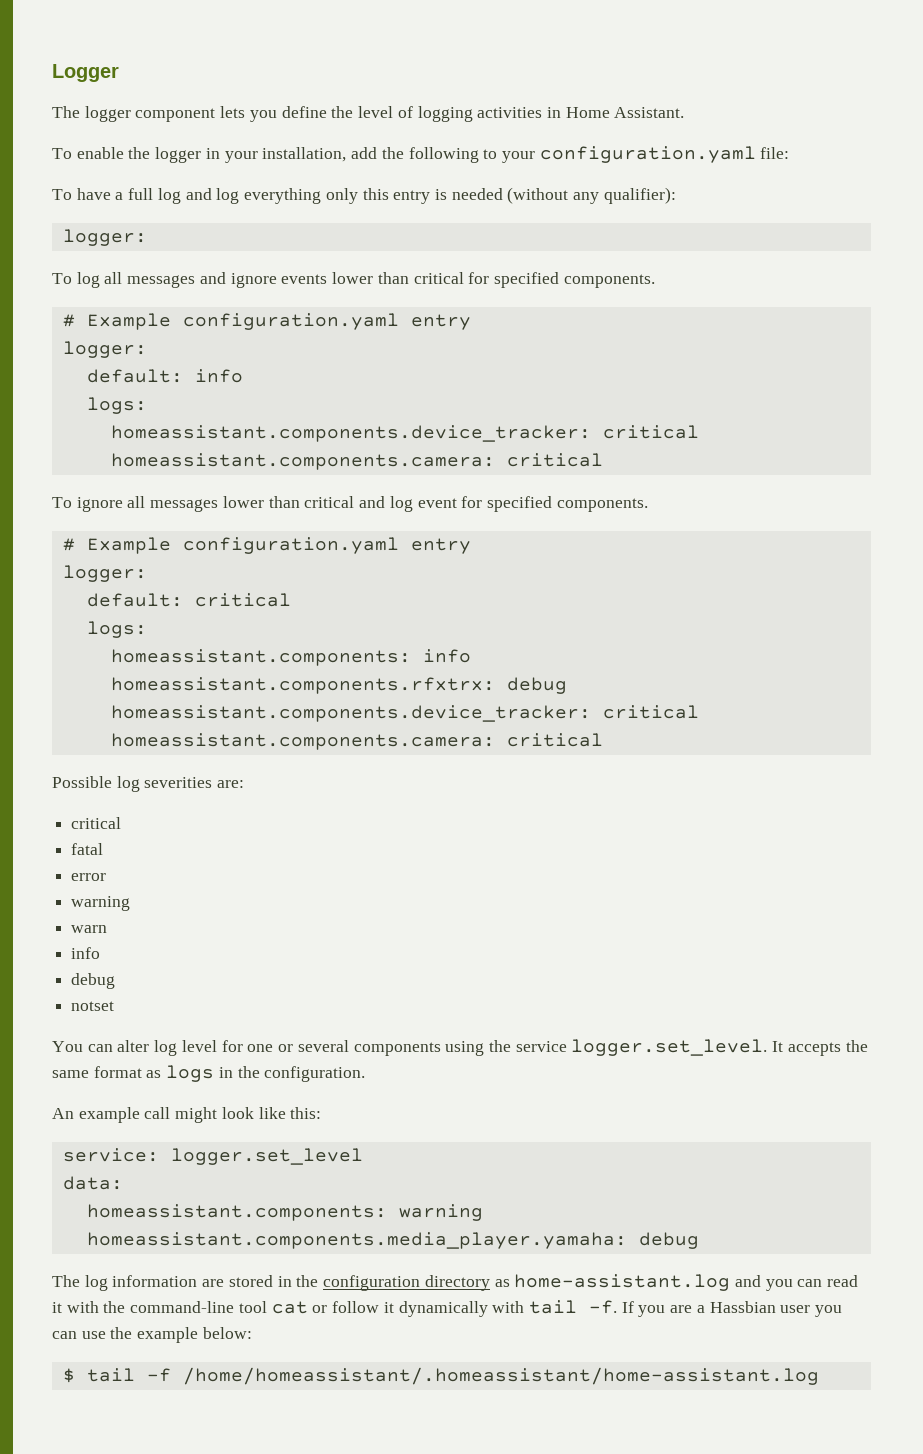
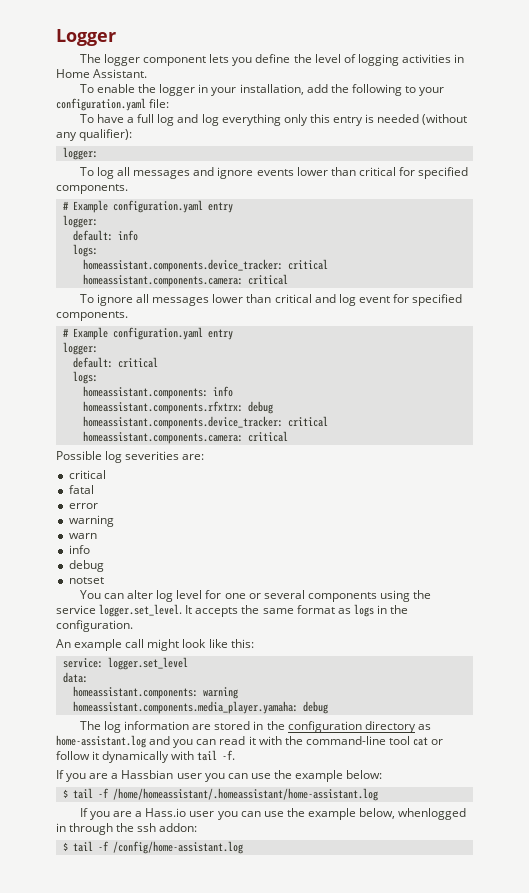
(617, 1307) none -> (236, 755) //
(819, 1376) none -> [79,808,467,820] [56,823,198,835] [62,841,243,854] // If you are a Hass.io user you can use the example below, whenlogged in through the ssh addon: // $ tail -f /config/home-assistant.log

